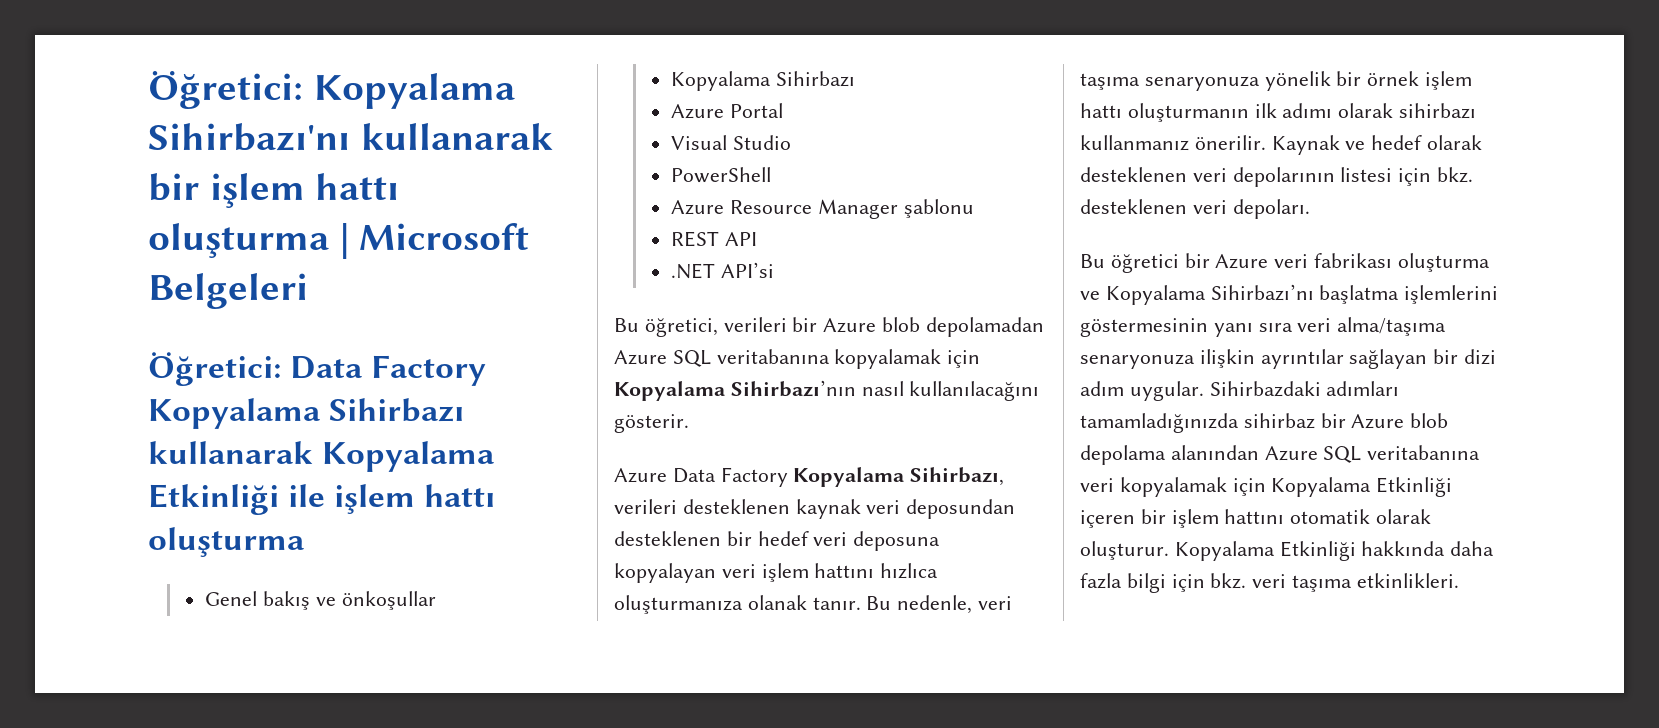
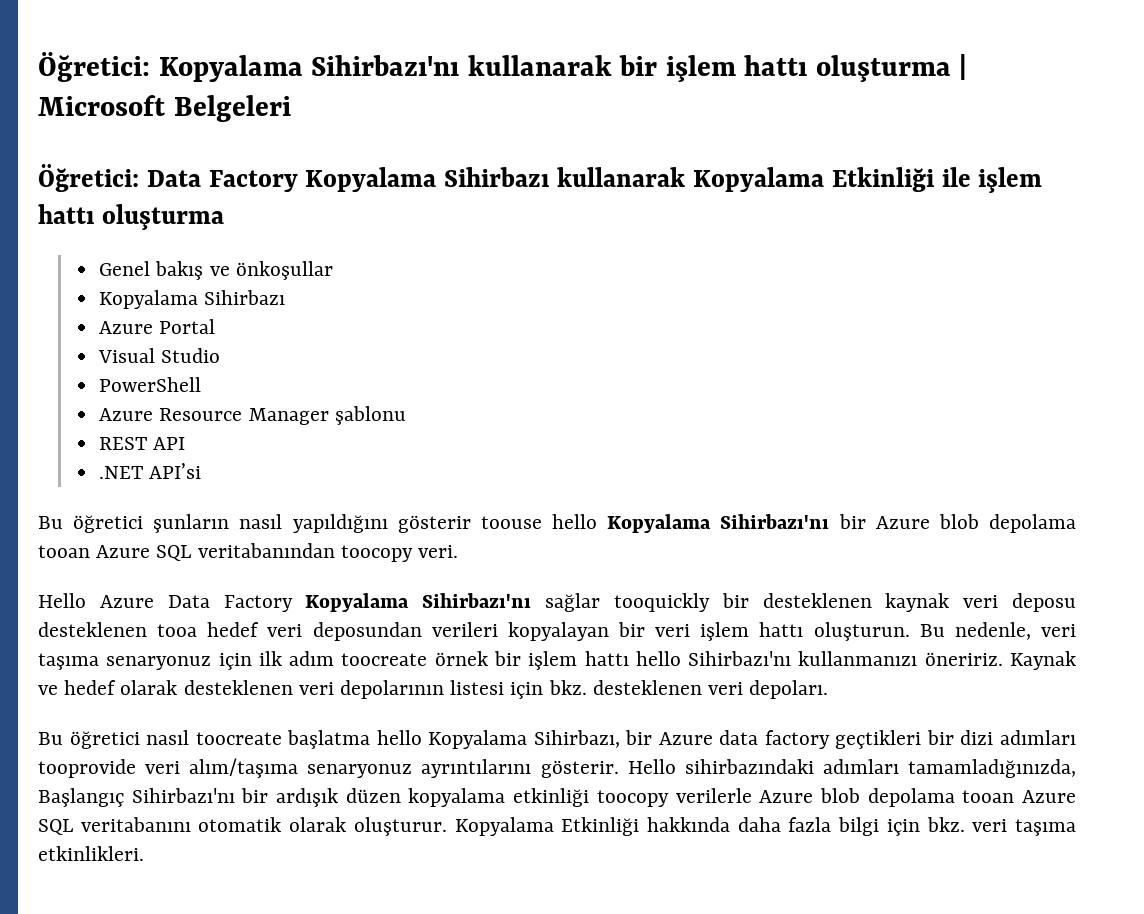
[644,317,1044,337] [614,349,981,369] [614,380,1040,401] [614,414,689,433] [614,467,1005,487] [614,499,1016,519] [614,531,941,551] [614,563,939,583] [614,595,1013,614] [1080,71,1473,91] [1080,103,1477,122] [1080,135,1266,151] öğretici, verileri bir Azure blob depolamadan Azure SQL veritabanına kopyalamak için Kopyalama Sihirbazı’nın nasıl kullanılacağını gösterir. // Azure Data Factory Kopyalama Sihirbazı, verileri desteklenen kaynak veri deposundan desteklenen bir hedef veri deposuna kopyalayan veri işlem hattını hızlıca oluşturmanıza olanak tanır. Bu nedenle, veri taşıma senaryonuza yönelik bir örnek işlem hattı oluşturmanın ilk adımı olarak sihirbazı kullanmanız önerilir. -> [73,514,1077,533] [38,543,459,562] [38,593,1077,612] [38,622,1076,641] [38,651,1003,670] öğretici şunların nasıl yapıldığını gösterir toouse hello Kopyalama Sihirbazı'nı bir Azure blob depolama tooan Azure SQL veritabanından toocopy veri. // Hello Azure Data Factory Kopyalama Sihirbazı'nı sağlar tooquickly bir desteklenen kaynak veri deposu desteklenen tooa hedef veri deposundan verileri kopyalayan bir veri işlem hattı oluşturun. Bu nedenle, veri taşıma senaryonuz için ilk adım toocreate örnek bir işlem hattı hello Sihirbazı'nı kullanmanızı öneririz.
[1184,253,1490,272] [1080,284,1499,305] [1080,317,1447,337] [1080,349,1497,369] [1080,381,1400,401] [1080,413,1449,433] [1080,445,1481,465] [1080,477,1453,497] [1080,509,1285,528] bir Azure veri fabrikası oluşturma ve Kopyalama Sihirbazı’nı başlatma işlemlerini göstermesinin yanı sıra veri alma/taşıma senaryonuza ilişkin ayrıntılar sağlayan bir dizi adım uygular. Sihirbazdaki adımları tamamladığınızda sihirbaz bir Azure blob depolama alanından Azure SQL veritabanına veri kopyalamak için Kopyalama Etkinliği içeren bir işlem hattını -> [146,730,1076,749] [38,758,1076,778] [38,788,1077,807] [38,817,191,835] nasıl toocreate başlatma hello Kopyalama Sihirbazı, bir Azure data factory geçtikleri bir dizi adımları tooprovide veri alım/taşıma senaryonuz ayrıntılarını gösterir. Hello sihirbazındaki adımları tamamladığınızda, Başlangıç Sihirbazı'nı bir ardışık düzen kopyalama etkinliği toocopy verilerle Azure blob depolama tooan Azure SQL veritabanını

